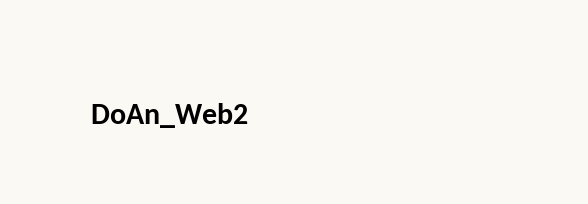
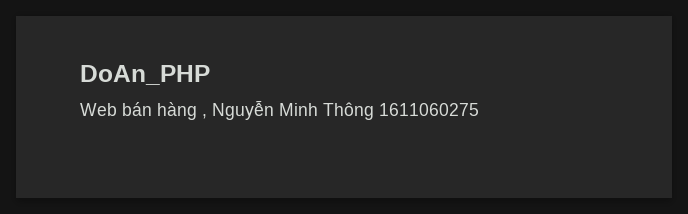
[91,103,248,128] DoAn_Web2 -> [80,65,210,85] [80,100,479,120] DoAn_PHP // Web bán hàng , Nguyễn Minh Thông 1611060275

